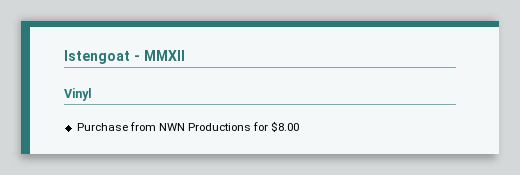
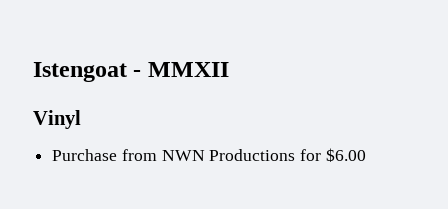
[271,121,300,132] $8.00 -> [325,148,366,162] $6.00

